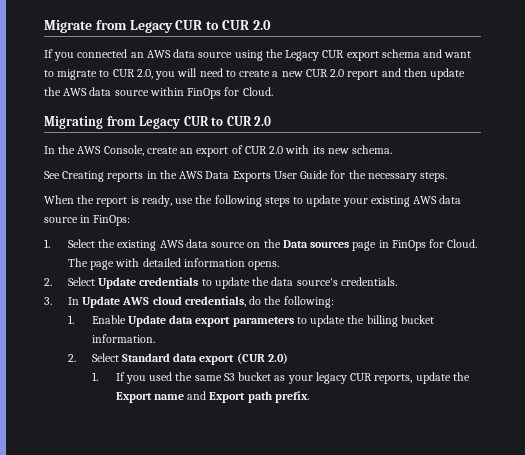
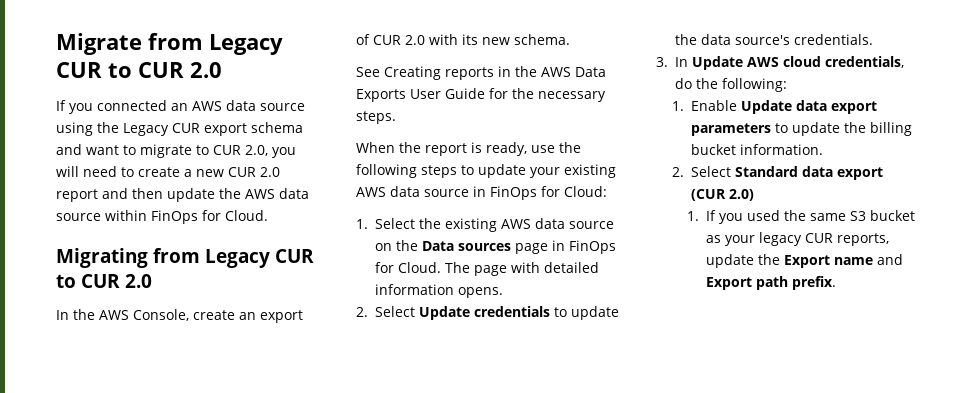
[93,215,131,226] FinOps: -> [490,186,607,200] FinOps for Cloud:

